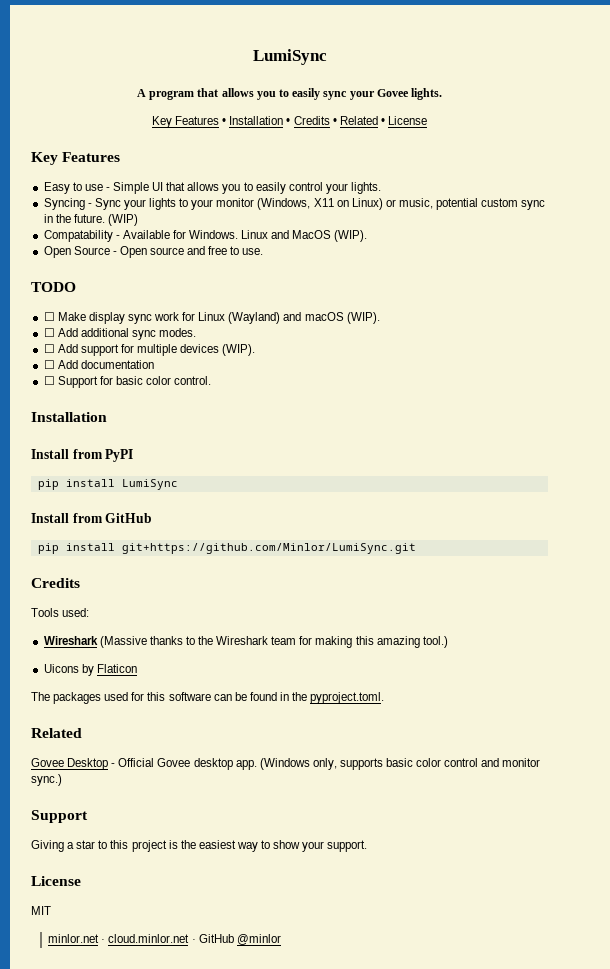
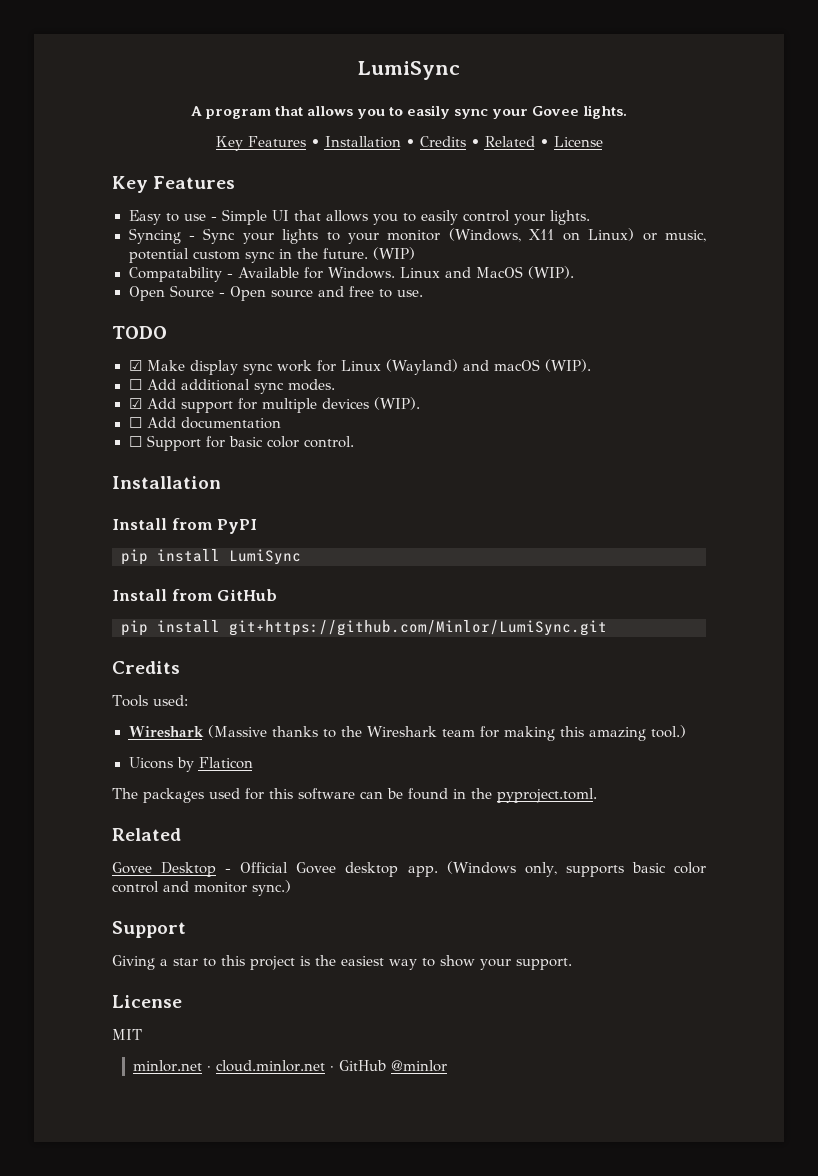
[43,312,55,321] ☐ -> [128,360,142,371] ☑
[43,344,55,353] ☐ -> [128,398,142,409] ☑

